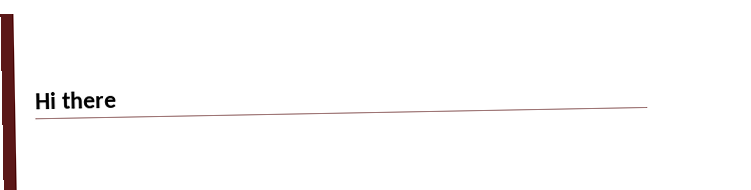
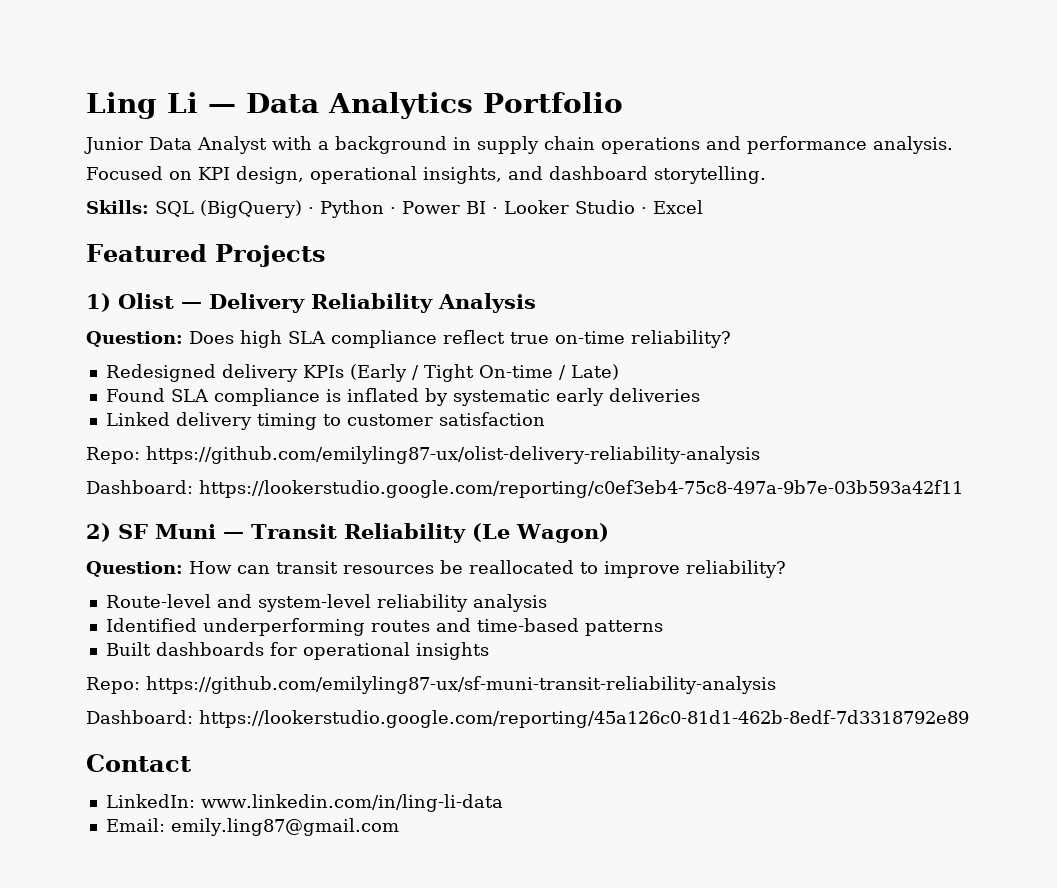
[34,90,118,110] Hi there -> [86,92,623,119] [84,136,953,154] [86,166,766,184] [86,200,703,218] [86,244,326,267] [86,293,536,313] [86,330,731,348] [105,364,619,382] [105,388,700,406] [105,412,545,430] [86,446,760,464] [86,480,963,498] [86,523,609,543] [86,560,786,578] [105,594,547,612] [105,618,663,636] [105,642,489,660] [86,676,776,694] [86,710,969,728] [86,754,191,772] [105,794,503,812] [105,818,399,836] Ling Li — Data Analytics Portfolio // Junior Data Analyst with a background in supply chain operations and performance analysis. // Focused on KPI design, operational insights, and dashboard storytelling. // Skills: SQL (BigQuery) · Python · Power BI · Looker Studio · Excel // Featured Projects // 1) Olist — Delivery Reliability Analysis // Question: Does high SLA compliance reflect true on-time reliability? // Redesigned delivery KPIs (Early / Tight On-time / Late) // Found SLA compliance is inflated by systematic early deliveries // Linked delivery timing to customer satisfaction // Repo: https://github.com/emilyling87-ux/olist-delivery-reliability-analysis // Dashboard: https://lookerstudio.google.com/reporting/c0ef3eb4-75c8-497a-9b7e-03b593a42f11 // 2) SF Muni — Transit Reliability (Le Wagon) // Question: How can transit resources be reallocated to improve reliability? // Route-level and system-level reliability analysis // Identified underperforming routes and time-based patterns // Built dashboards for operational insights // Repo: https://github.com/emilyling87-ux/sf-muni-transit-reliability-analysis // Dashboard: https://lookerstudio.google.com/reporting/45a126c0-81d1-462b-8edf-7d3318792e89 // Contact // LinkedIn: www.linkedin.com/in/ling-li-data // Email: emily.ling87@gmail.com

